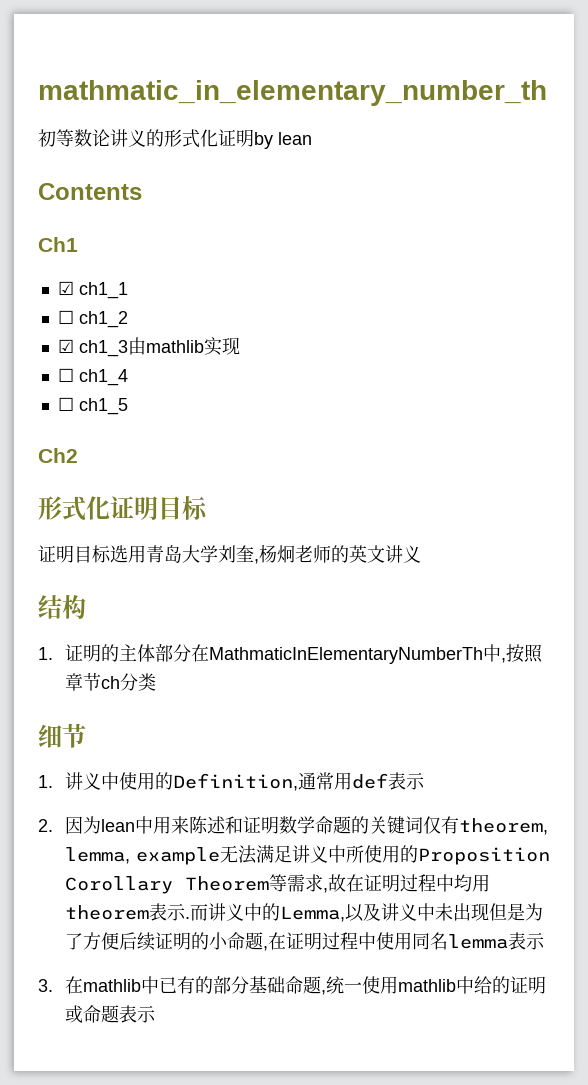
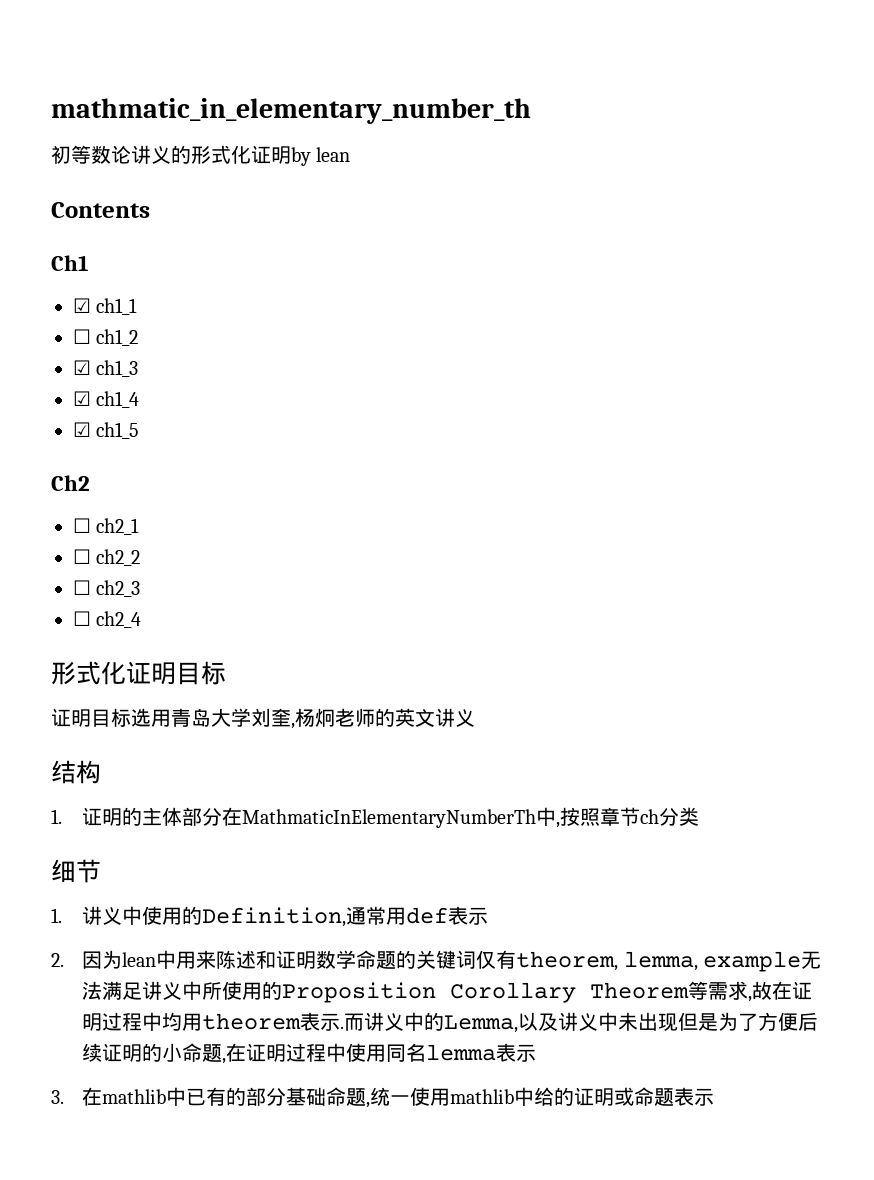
[127,337,240,356] [57,368,74,382] 由mathlib实现 // ☐ -> [73,391,91,406] // ☑
[57,397,74,411] ☐ -> [73,422,91,437] ☑
(78, 455) none -> [73,518,140,535] [73,549,141,566] [73,580,141,597] [73,611,142,628] // ☐ ch2_1 // ☐ ch2_2 // ☐ ch2_3 // ☐ ch2_4

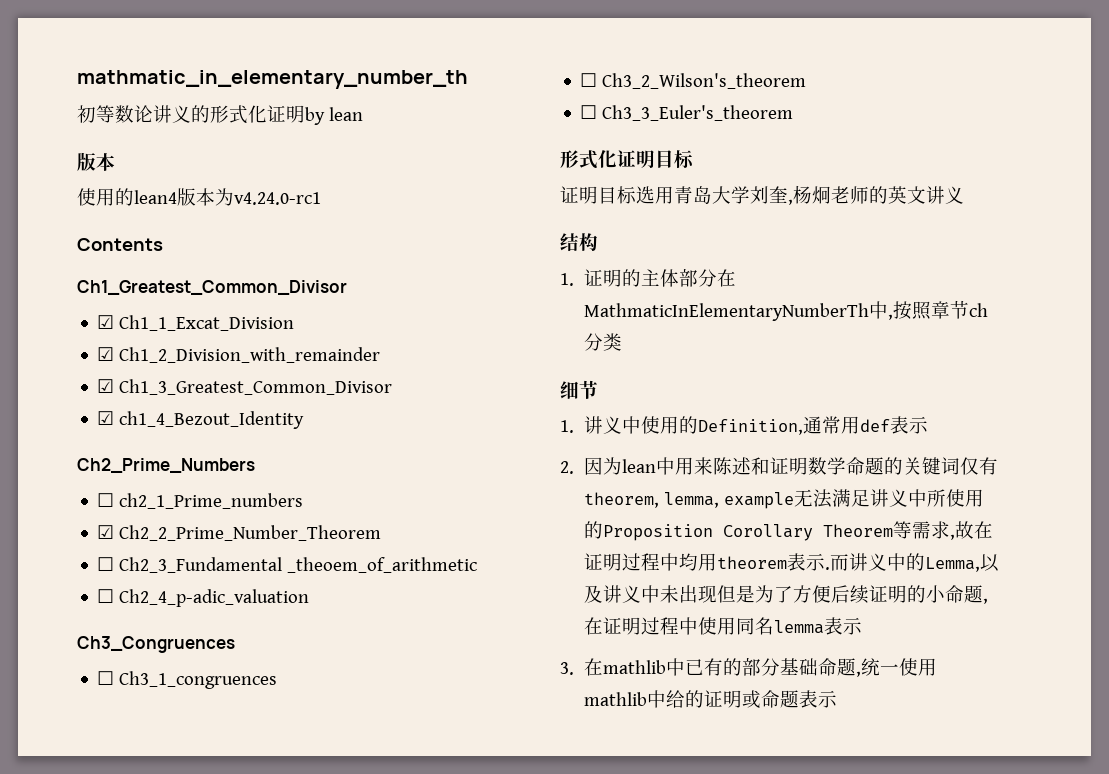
(351, 154) none -> [77,152,115,171] [77,188,321,206] // 版本 // 使用的lean4版本为v4.24.0-rc1
[51,255,89,271] [73,298,138,315] [73,329,139,346] [73,360,139,377] [73,391,140,408] [73,422,140,439] [51,475,90,491] [73,518,140,535] [73,549,141,566] [73,580,141,597] [73,611,142,628] Ch1 // ☑ ch1_1 // ☐ ch1_2 // ☑ ch1_3 // ☑ ch1_4 // ☑ ch1_5 // Ch2 // ☐ ch2_1 // ☐ ch2_2 // ☐ ch2_3 // ☐ ch2_4 -> [77,280,347,295] [97,315,295,331] [97,347,381,363] [97,379,393,395] [97,411,305,429] [77,458,255,473] [97,493,304,509] [97,525,382,541] [97,557,478,573] [97,589,310,607] [77,636,235,653] [97,671,278,689] [580,73,807,89] [580,105,794,121] Ch1_Greatest_Common_Divisor // ☑ Ch1_1_Excat_Division // ☑ Ch1_2_Division_with_remainder // ☑ Ch1_3_Greatest_Common_Divisor // ☑ ch1_4_Bezout_Identity // Ch2_Prime_Numbers // ☐ ch2_1_Prime_numbers // ☑ Ch2_2_Prime_Number_Theorem // ☐ Ch2_3_Fundamental _theoem_of_arithmetic // ☐ Ch2_4_p-adic_valuation // Ch3_Congruences // ☐ Ch3_1_congruences // ☐ Ch3_2_Wilson's_theorem // ☐ Ch3_3_Euler's_theorem

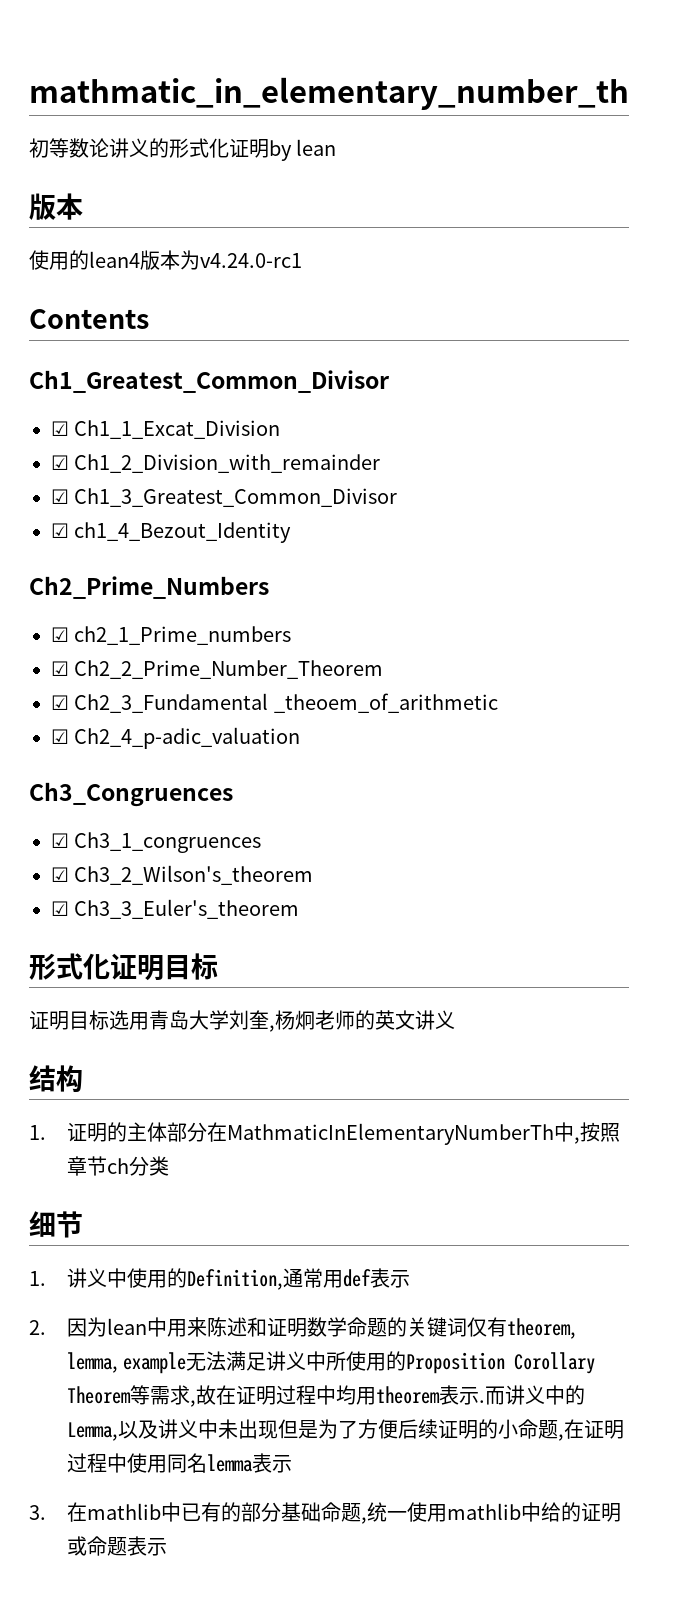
[97,493,115,507] ☐ -> [51,627,69,642] ☑
[97,557,115,571] ☐ -> [51,695,69,710] ☑
[97,589,115,603] ☐ -> [51,729,69,744] ☑
[97,671,115,685] ☐ -> [51,833,69,848] ☑
[580,73,598,87] ☐ -> [51,867,69,882] ☑
[580,105,598,119] ☐ -> [51,901,69,916] ☑

